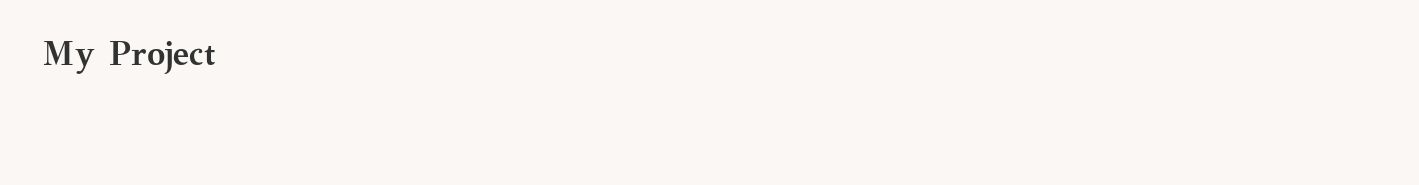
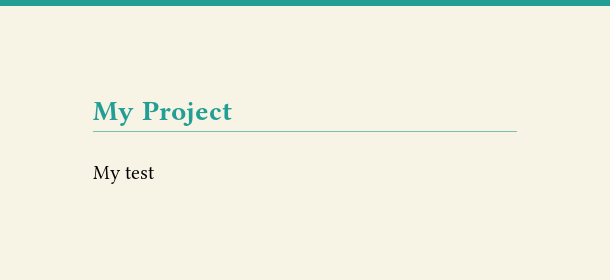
(215, 57) none -> [93,166,156,184] // My test

